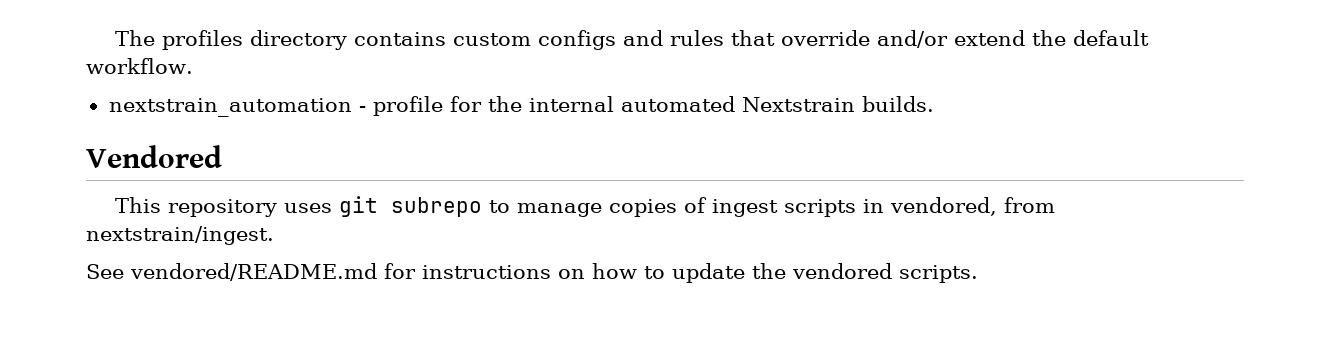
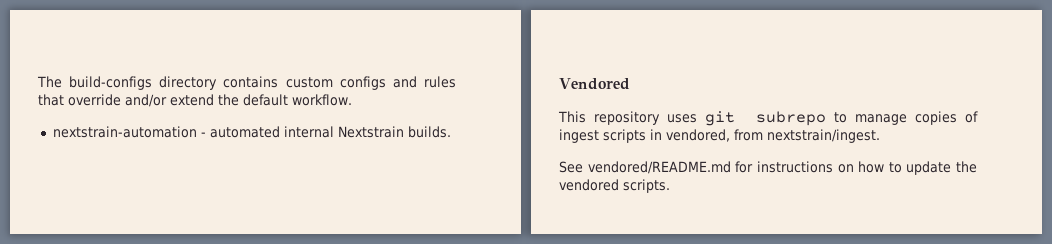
[161,30,243,50] profiles -> [69,76,153,90] build-configs
[108,96,735,117] nextstrain_automation - profile for the internal automated -> [52,126,334,138] nextstrain-automation - automated internal

